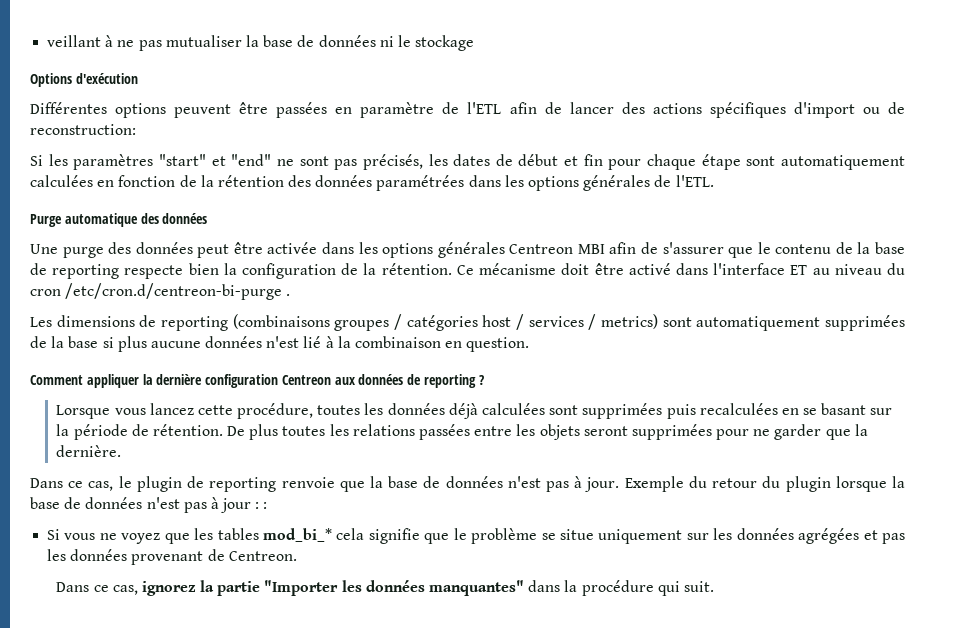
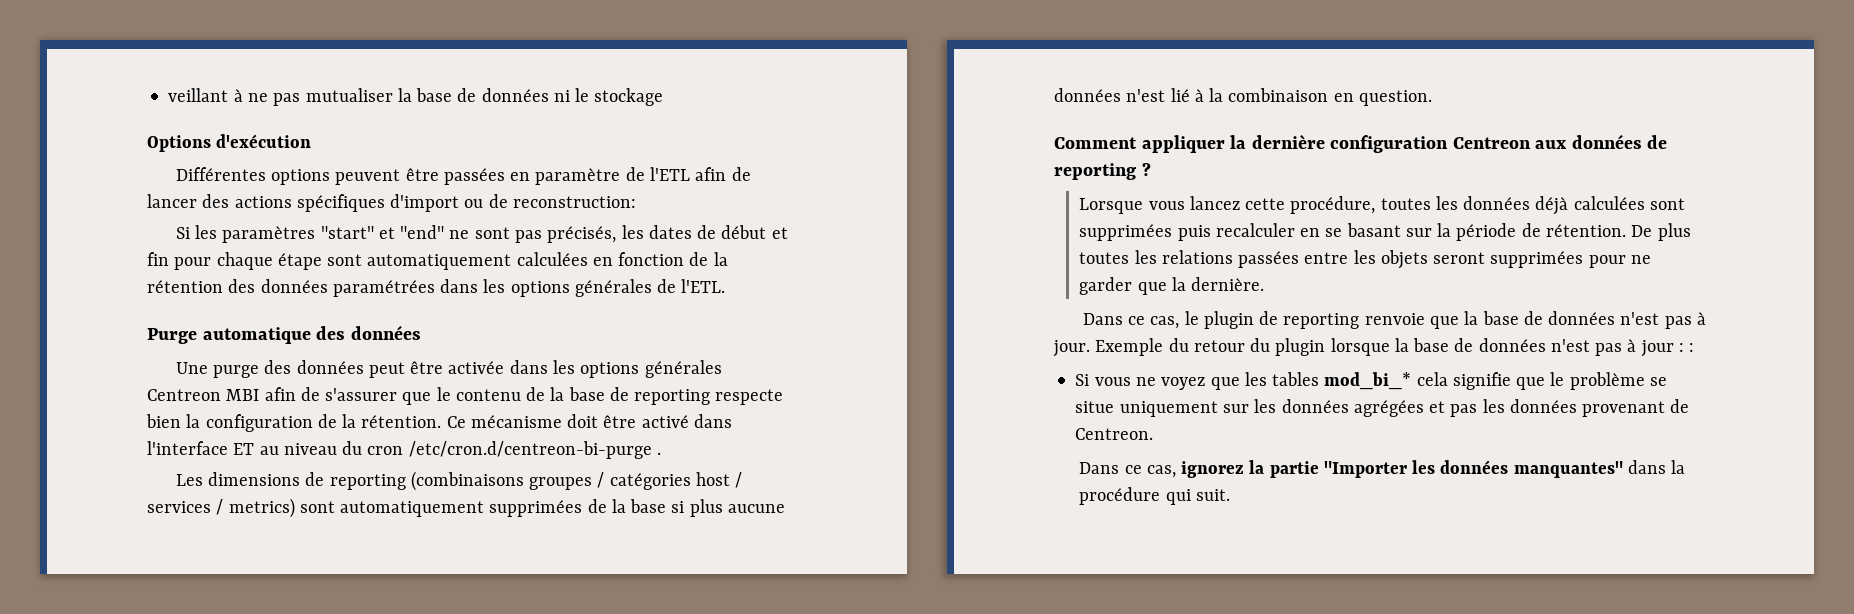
[699,403,778,415] recalculées -> [1215,223,1295,237] recalculer

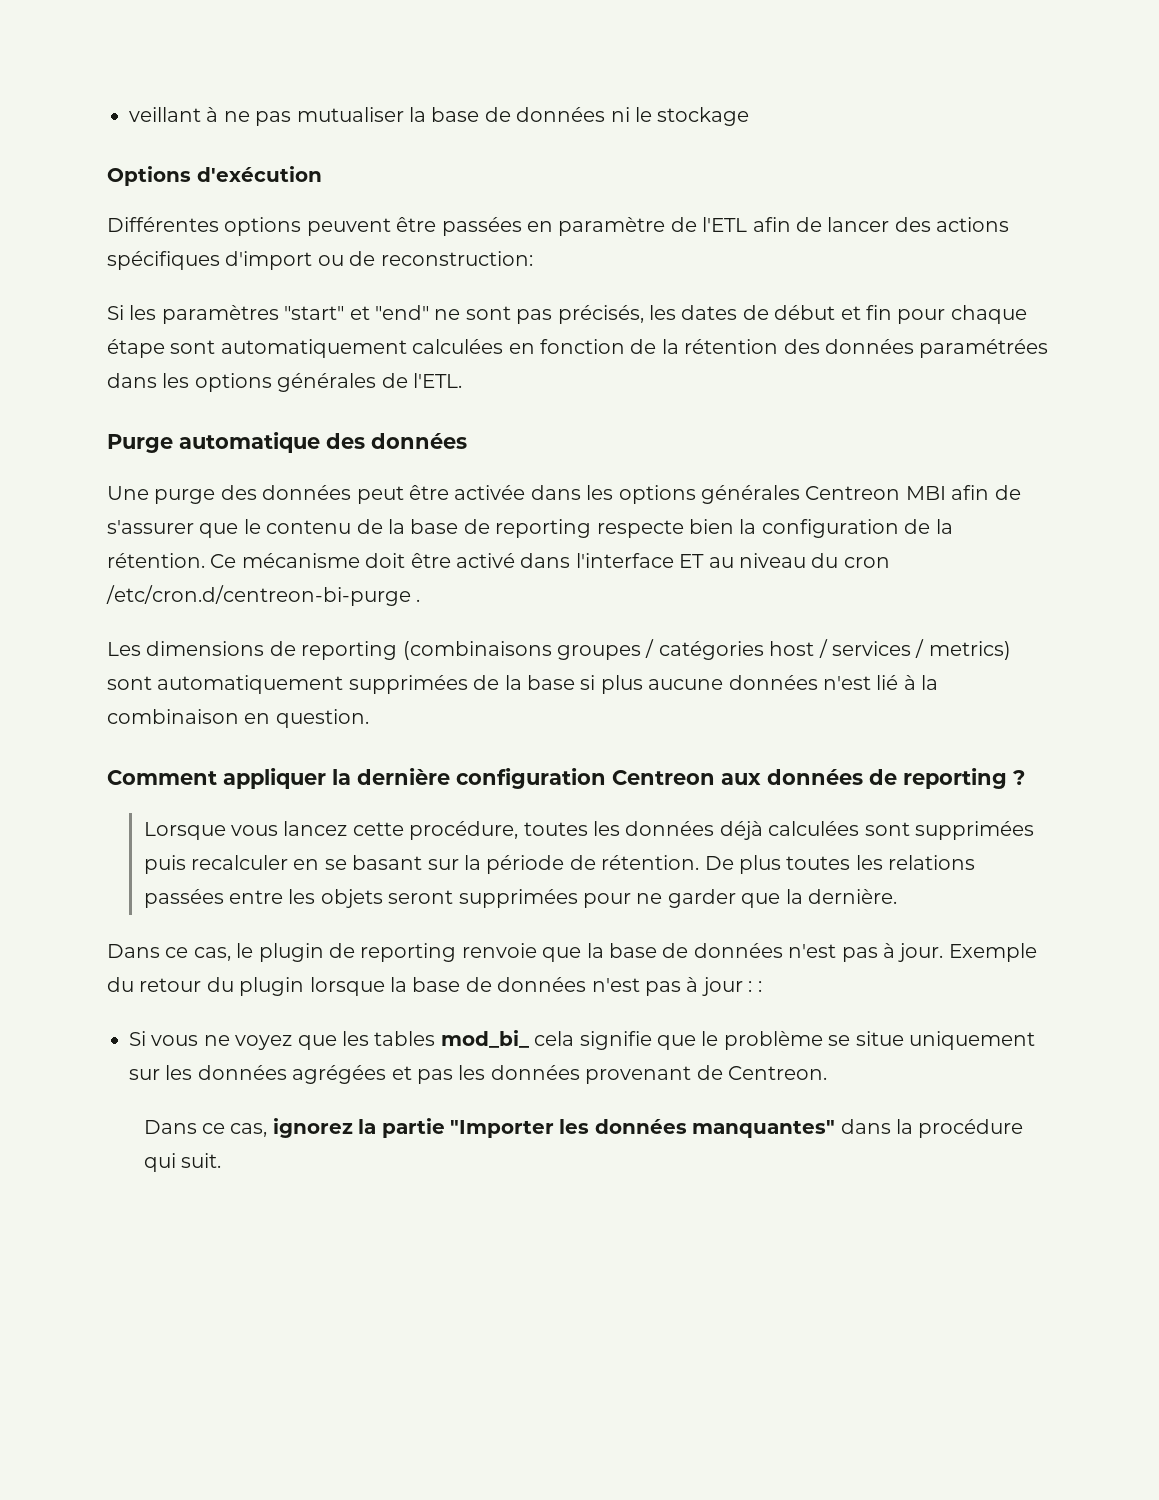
[1324,372,1412,390] mod_bi_* -> [440,1030,529,1048] mod_bi_

